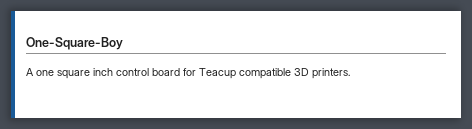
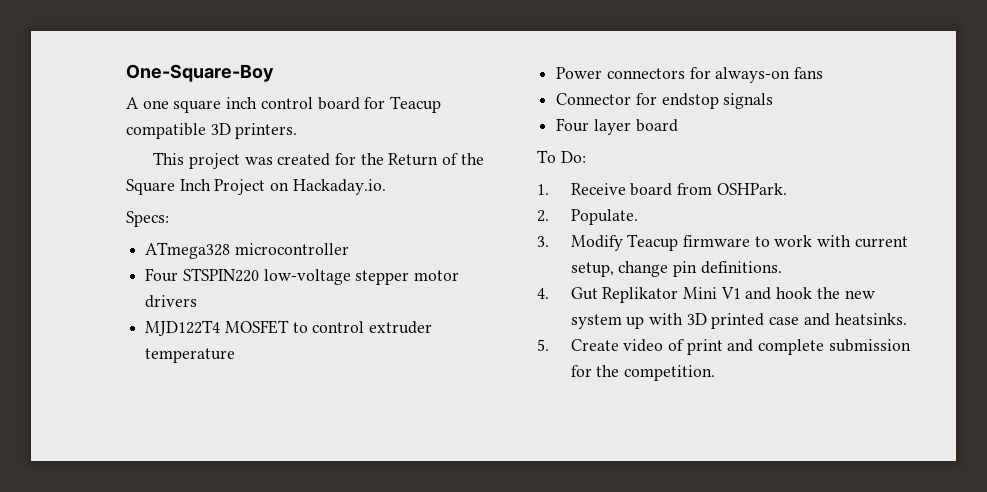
(350, 73) none -> [153,152,484,169] [126,179,386,195] [126,211,169,227] [145,242,349,259] [145,268,460,285] [145,295,198,308] [145,320,433,336] [145,348,236,363] [556,67,824,83] [556,93,774,109] [556,118,678,135] [537,150,586,163] [537,183,787,196] [537,209,638,225] [537,234,908,251] [570,261,782,277] [537,287,875,303] [570,313,907,329] [537,339,911,355] [570,365,715,381] // This project was created for the Return of the Square Inch Project on Hackaday.io. // Specs: // ATmega328 microcontroller // Four STSPIN220 low-voltage stepper motor drivers // MJD122T4 MOSFET to control extruder temperature // Power connectors for always-on fans // Connector for endstop signals // Four layer board // To Do: // 1. Receive board from OSHPark. // 2. Populate. // 3. Modify Teacup firmware to work with current setup, change pin definitions. // 4. Gut Replikator Mini V1 and hook the new system up with 3D printed case and heatsinks. // 5. Create video of print and complete submission for the competition.

